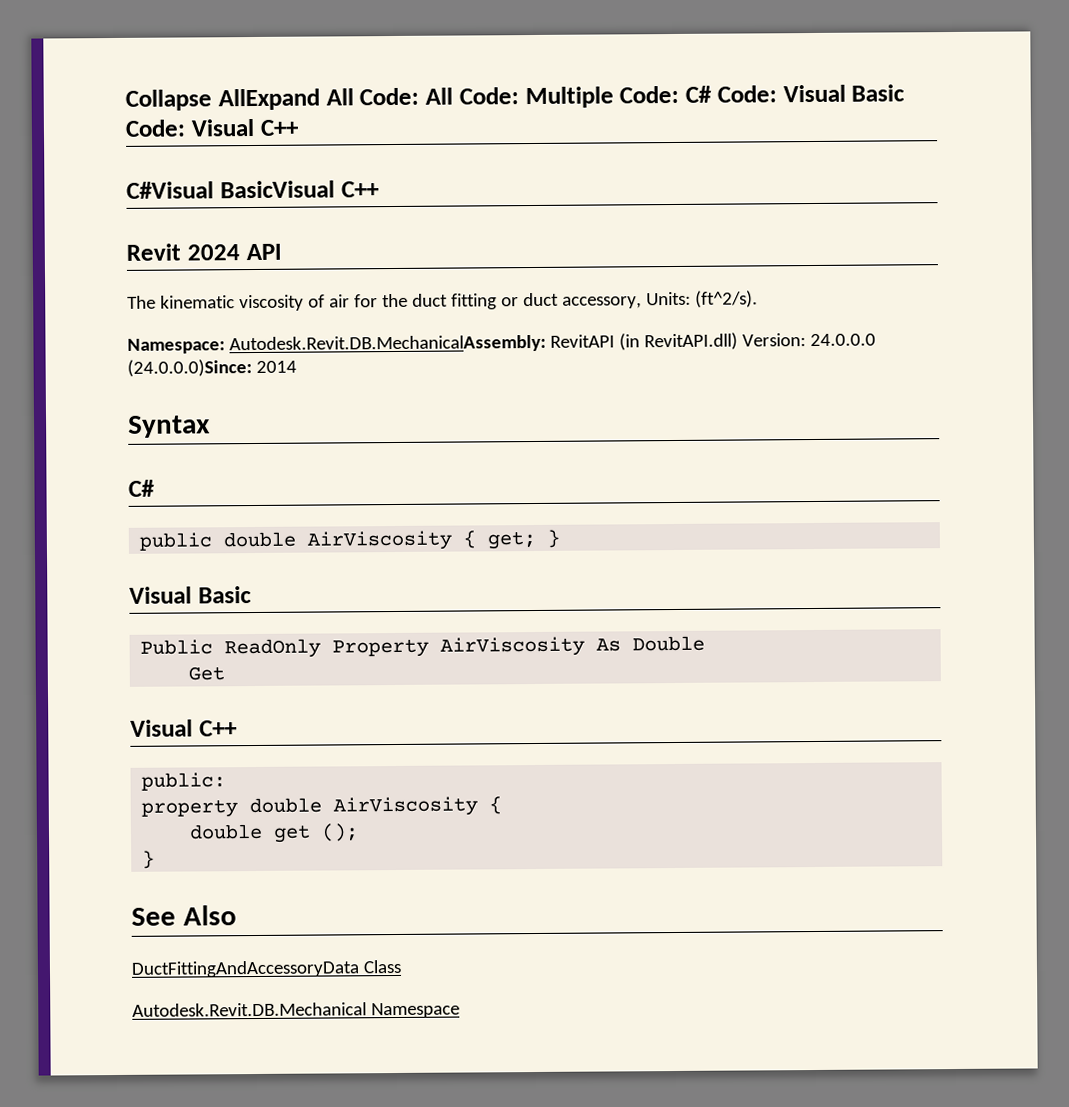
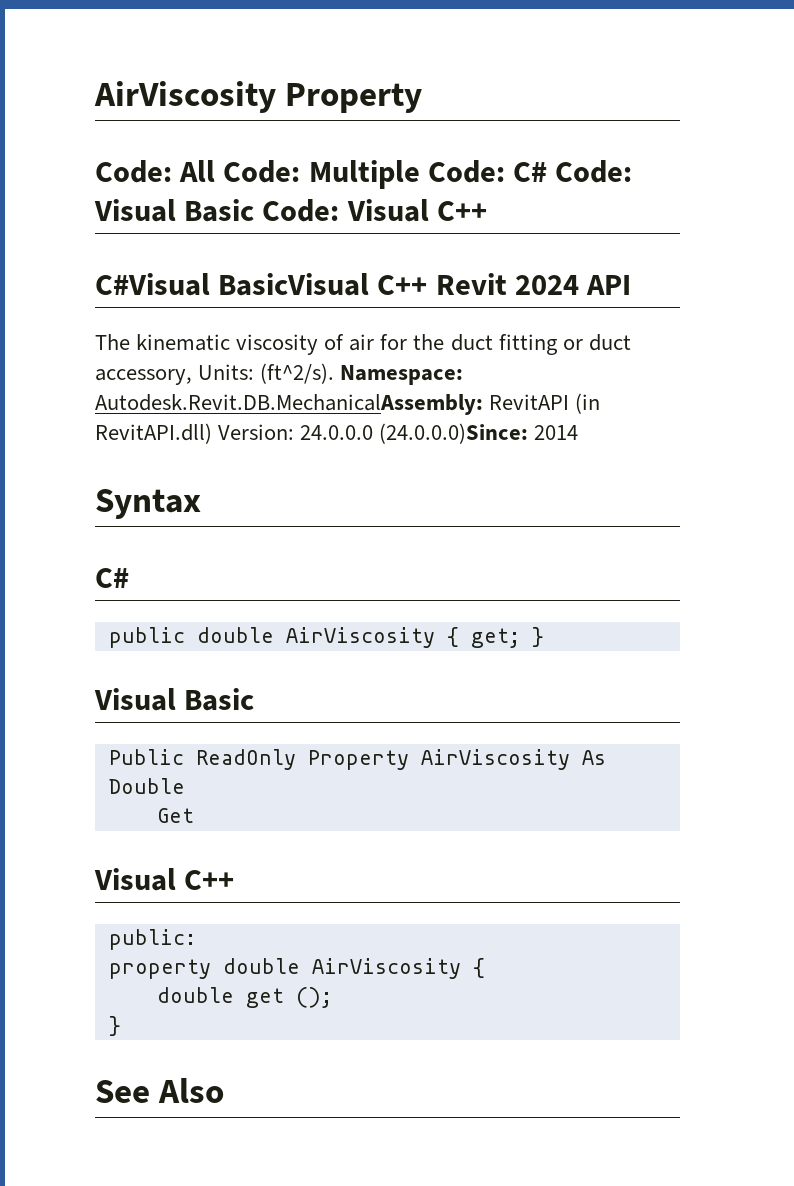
[125,88,354,111] Collapse AllExpand All -> [94,81,423,113] AirViscosity Property //
(379, 189) // -> (428, 285) none
(758, 299) // -> (335, 373) none
[131,959,401,978] [132,1002,460,1019] // DuctFittingAndAccessoryData Class // Autodesk.Revit.DB.Mechanical Namespace -> (225, 1090) none

